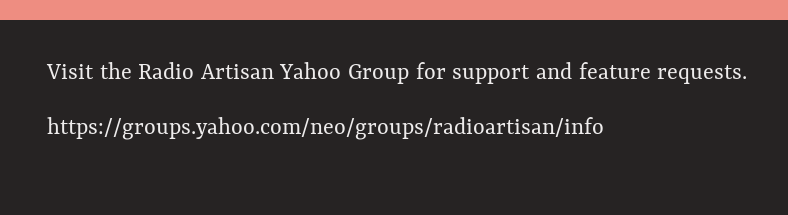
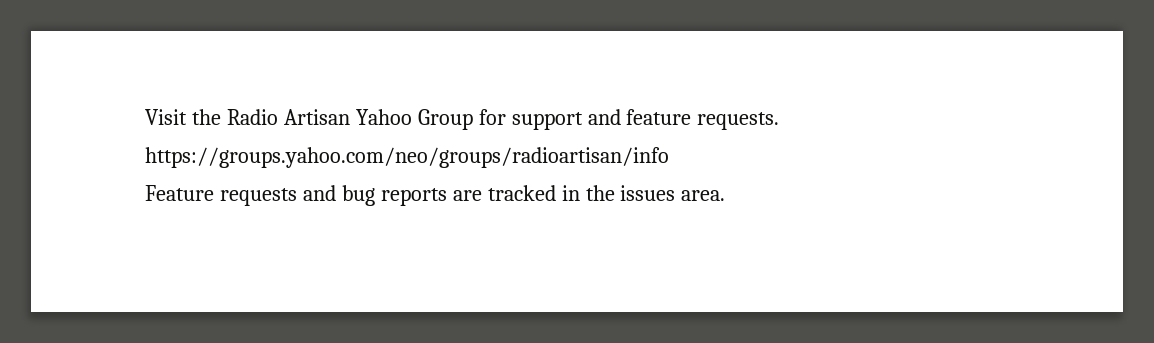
(604, 128) none -> [145,185,726,206] // Feature requests and bug reports are tracked in the issues area.

